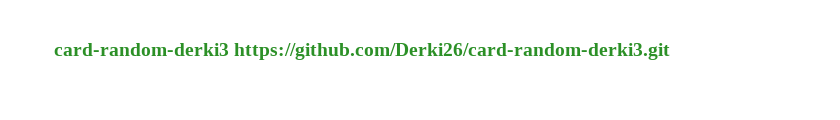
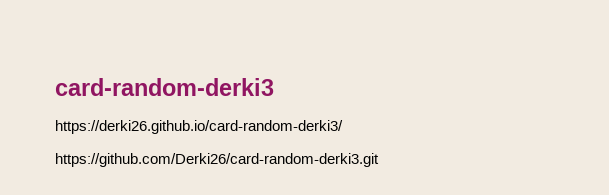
(229, 49) none -> [55,120,343,134] // https://derki26.github.io/card-random-derki3/ //

